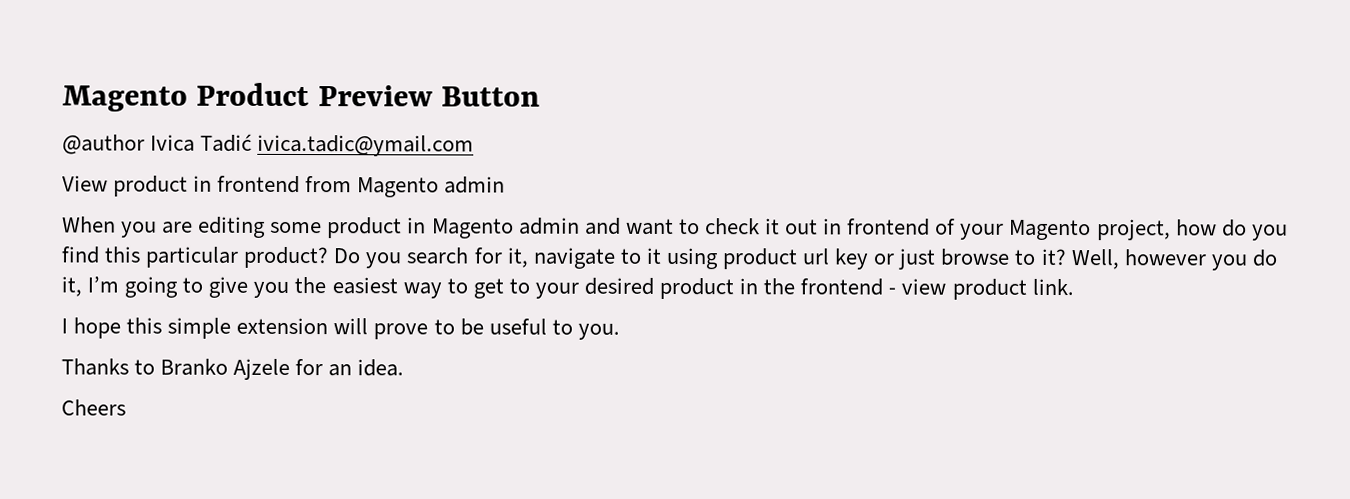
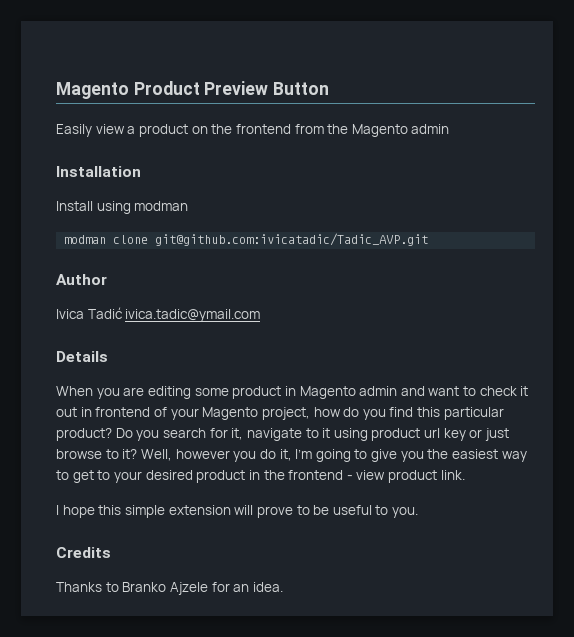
[62,133,475,157] [62,175,506,198] @author Ivica Tadić ivica.tadic@ymail.com // View product in frontend from Magento admin -> [56,124,450,137] [56,166,141,177] [56,201,189,214] [64,233,429,246] [56,274,107,285] [56,307,261,322] [56,351,108,362] Easily view a product on the frontend from the Magento admin // Installation // Install using modman // modman clone git@github.com:ivicatadic/Tadic_AVP.git // Author // Ivica Tadić ivica.tadic@ymail.com // Details
(620, 331) none -> [56,547,111,558] // Credits
[61,399,126,416] // Cheers -> (283, 587) none

